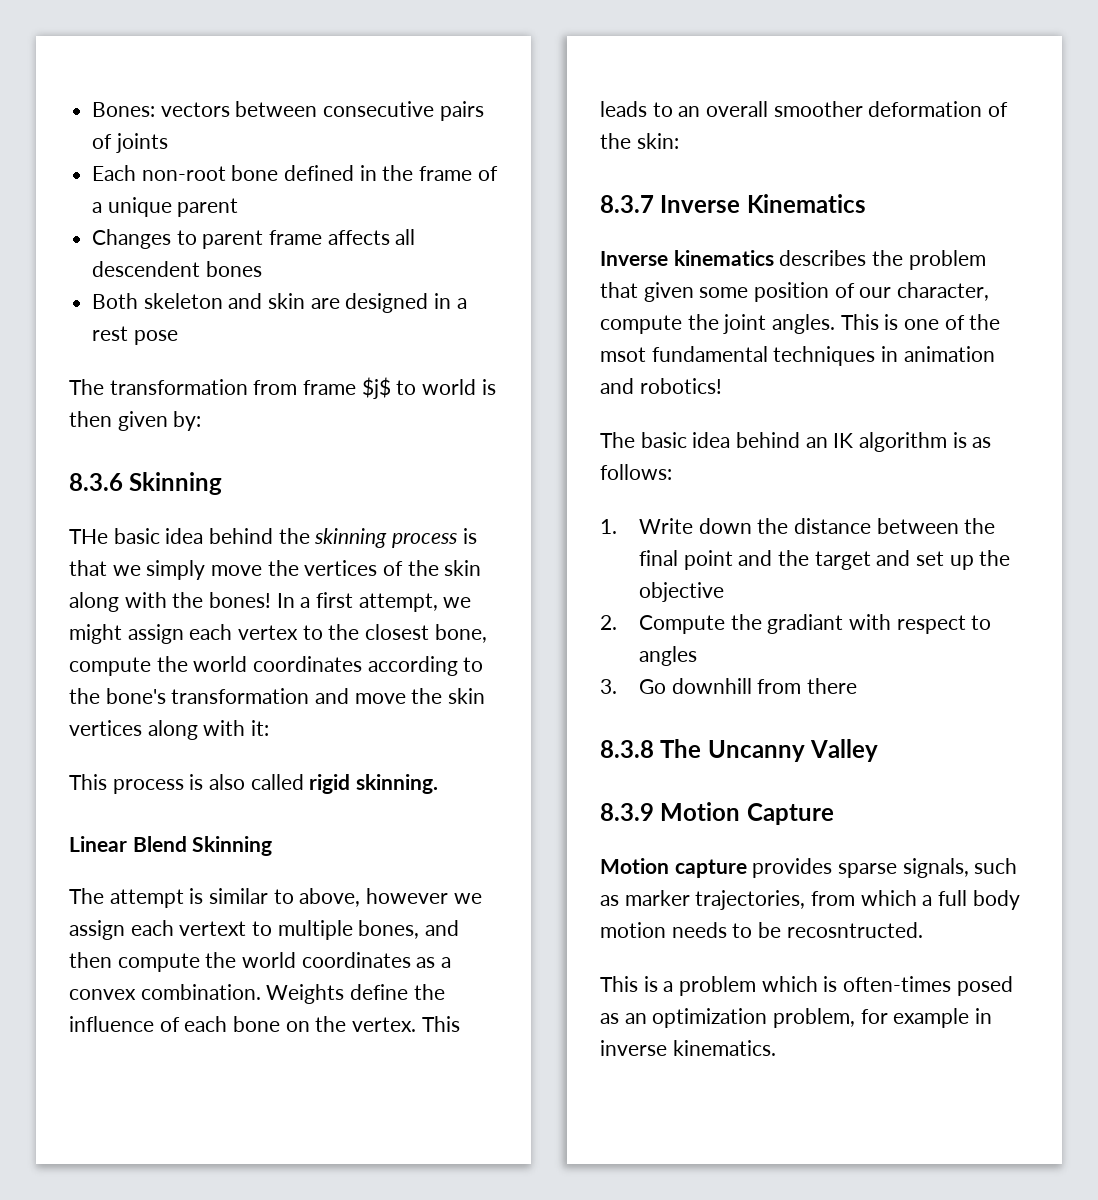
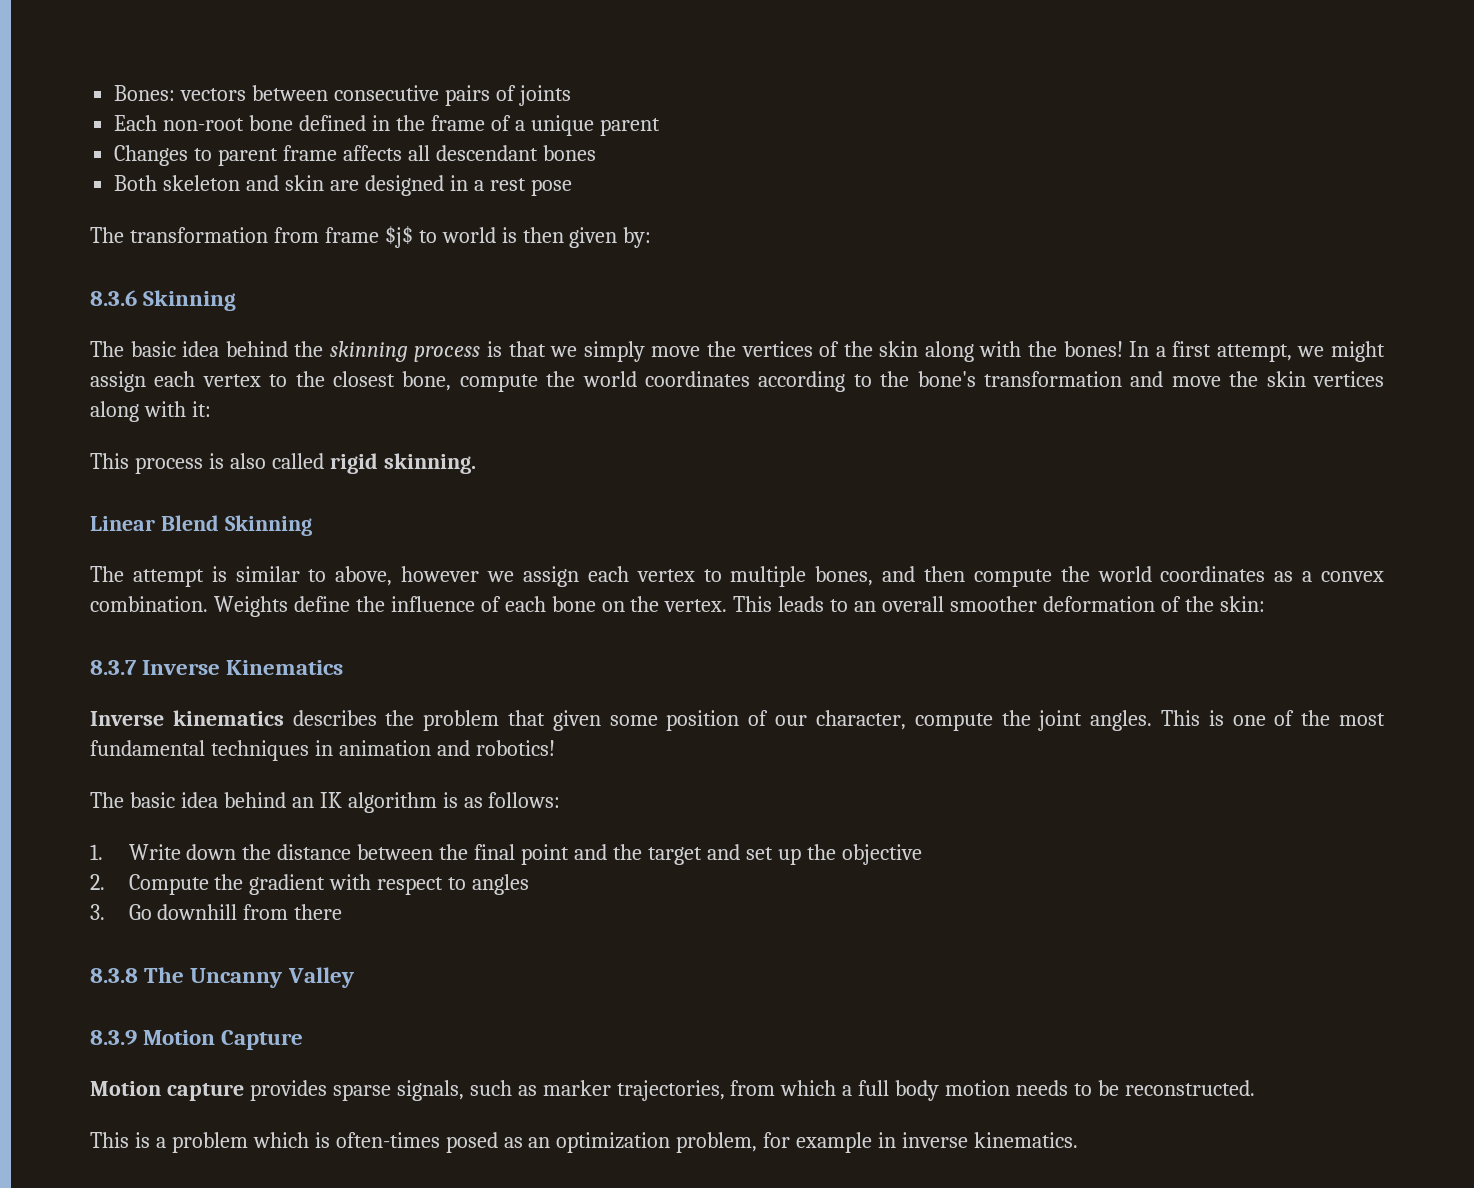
[92,261,201,277] descendent -> [435,145,538,161] descendant
[69,529,108,544] THe -> [90,341,124,357] The
[179,921,247,936] vertext -> [636,569,695,582] vertex
[600,347,646,362] msot -> [1339,713,1386,726] most
[767,614,844,634] gradiant -> [249,874,326,895] gradient
[786,922,923,938] recosntructed. -> [1124,1080,1255,1096] reconstructed.

